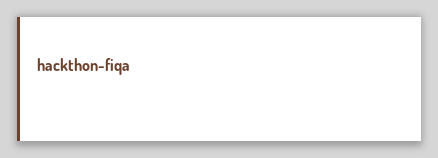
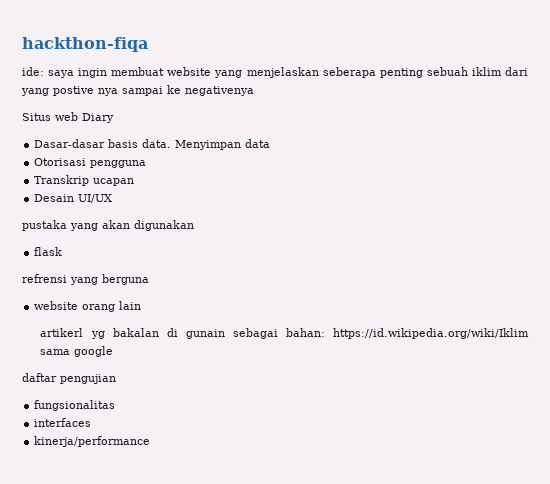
(130, 66) none -> [22,67,528,78] [21,85,254,96] [22,112,114,123] [34,139,271,150] [34,158,147,168] [34,175,135,186] [34,194,113,203] [22,220,194,231] [34,247,63,256] [22,274,149,285] [34,301,142,312] [40,328,529,339] [40,346,114,357] [22,373,116,384] [34,400,116,411] [34,418,92,427] [34,436,151,447] // ide: saya ingin membuat website yang menjelaskan seberapa penting sebuah iklim dari yang postive nya sampai ke negativenya // Situs web Diary // Dasar-dasar basis data. Menyimpan data // Otorisasi pengguna // Transkrip ucapan // Desain UI/UX // pustaka yang akan digunakan // flask // refrensi yang berguna // website orang lain // artikerl yg bakalan di gunain sebagai bahan: https://id.wikipedia.org/wiki/Iklim sama google // daftar pengujian // fungsionalitas // interfaces // kinerja/performance

